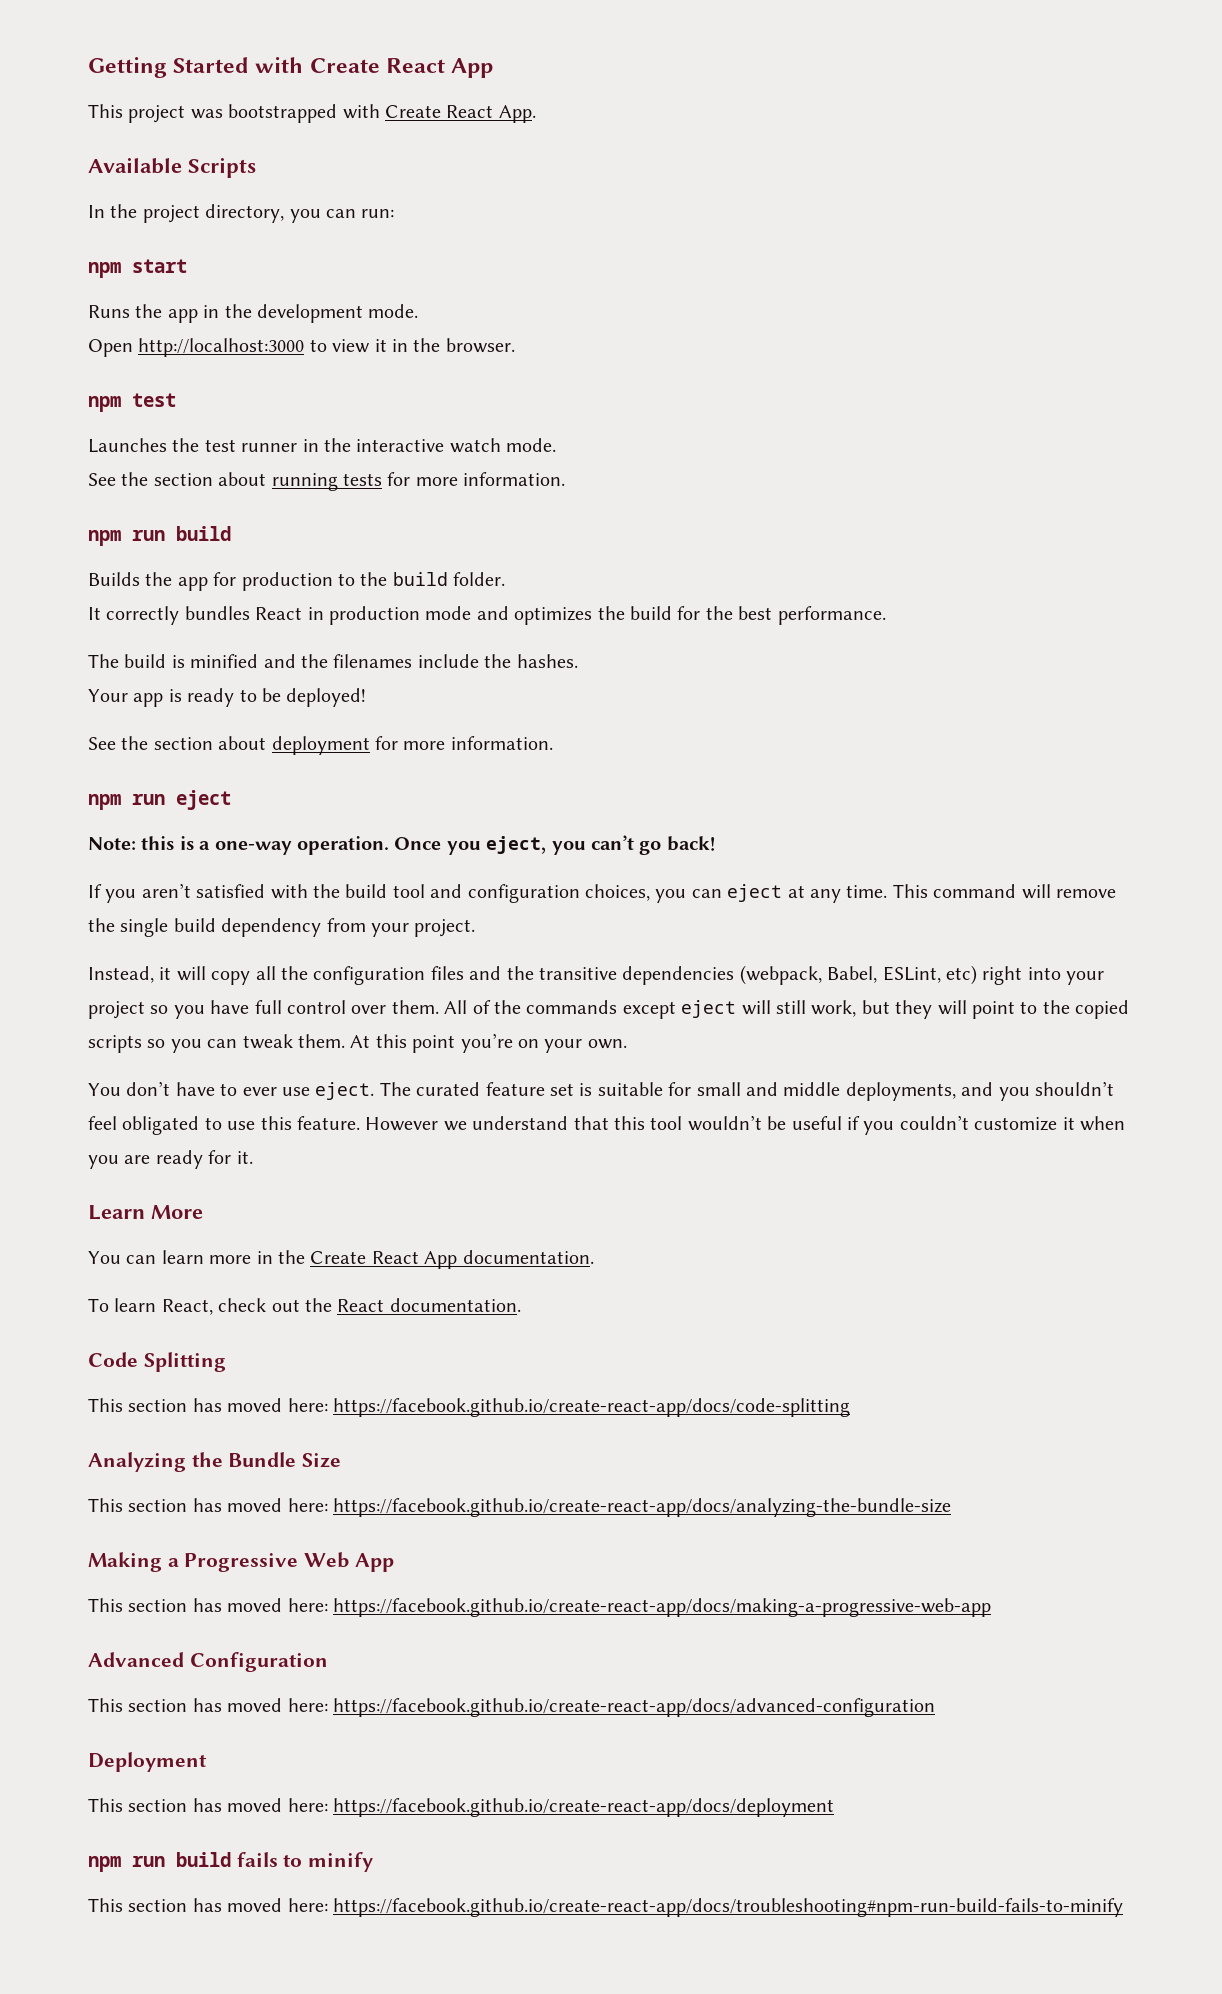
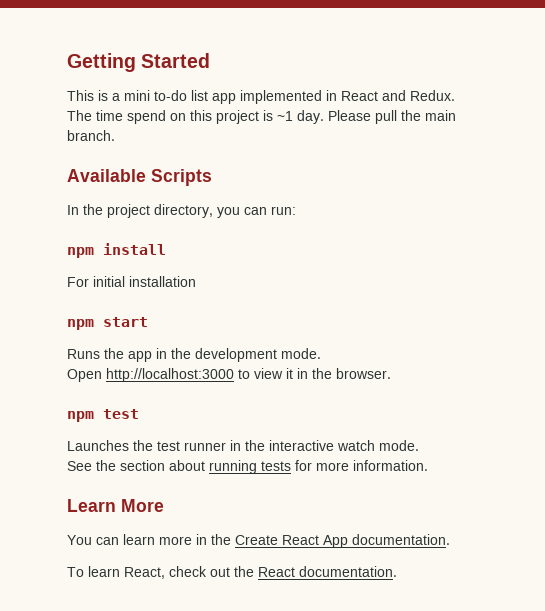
[255,57,494,78] [88,104,536,123] with Create React App // This project was bootstrapped with Create React App. -> [67,90,455,104] [67,110,456,124] [67,130,115,141] // This is a mini to-do list app implemented in React and Redux. The time spend on this project is ~1 day. Please pull the main branch.
(395, 213) none -> [67,243,166,258] [67,276,196,287] // npm install // For initial installation
[88,526,231,546] [88,572,506,591] [88,606,886,625] [88,654,578,668] [88,688,367,707] [88,736,553,755] [88,790,231,810] [88,835,715,855] [88,883,1116,903] [88,918,476,937] [88,965,1105,985] [88,1000,1130,1019] [88,1033,627,1053] [88,1081,1114,1101] [88,1115,1125,1135] [88,1150,253,1169] // npm run build // Builds the app for production to the build folder. // It correctly bundles React in production mode and optimizes the build for the best performance. // The build is minified and the filenames include the hashes. // Your app is ready to be deployed! // See the section about deployment for more information. // npm run eject // Note: this is a one-way operation. Once you eject, you can’t go back! // If you aren’t satisfied with the build tool and configuration choices, you can eject at any time. This command will remove the single build dependency from your project. // Instead, it will copy all the configuration files and the transitive dependencies (webpack, Babel, ESLint, etc) right into your project so you have full control over them. All of the commands except eject will still work, but they will point to the copied scripts so you can tweak them. At this point you’re on your own. // You don’t have to ever use eject. The curated feature set is suitable for small and middle deployments, and you shouldn’t feel obligated to use this feature. However we understand that this tool wouldn’t be useful if you couldn’t customize it when you are ready for it. -> (428, 465) none
[88,1352,226,1372] [88,1398,850,1417] [88,1452,342,1472] [88,1498,951,1517] [88,1552,394,1572] [88,1598,991,1617] [88,1652,328,1672] [88,1698,935,1717] [88,1752,207,1772] [88,1798,834,1817] [88,1852,374,1872] [88,1898,1123,1917] // Code Splitting // This section has moved here: https://facebook.github.io/create-react-app/docs/code-splitting // Analyzing the Bundle Size // This section has moved here: https://facebook.github.io/create-react-app/docs/analyzing-the-bundle-size // Making a Progressive Web App // This section has moved here: https://facebook.github.io/create-react-app/docs/making-a-progressive-web-app // Advanced Configuration // This section has moved here: https://facebook.github.io/create-react-app/docs/advanced-configuration // Deployment // This section has moved here: https://facebook.github.io/create-react-app/docs/deployment // npm run build fails to minify // This section has moved here: https://facebook.github.io/create-react-app/docs/troubleshooting#npm-run-build-fails-to-minify -> (397, 571) none

